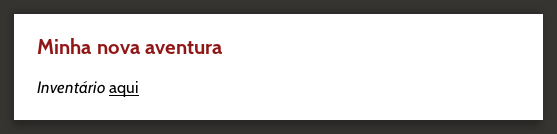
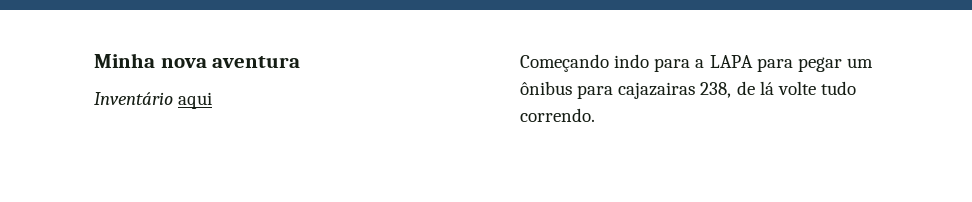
(140, 89) none -> [520,54,873,72] [520,81,856,99] [520,108,595,122] // Começando indo para a LAPA para pegar um ônibus para cajazairas 238, de lá volte tudo correndo.

